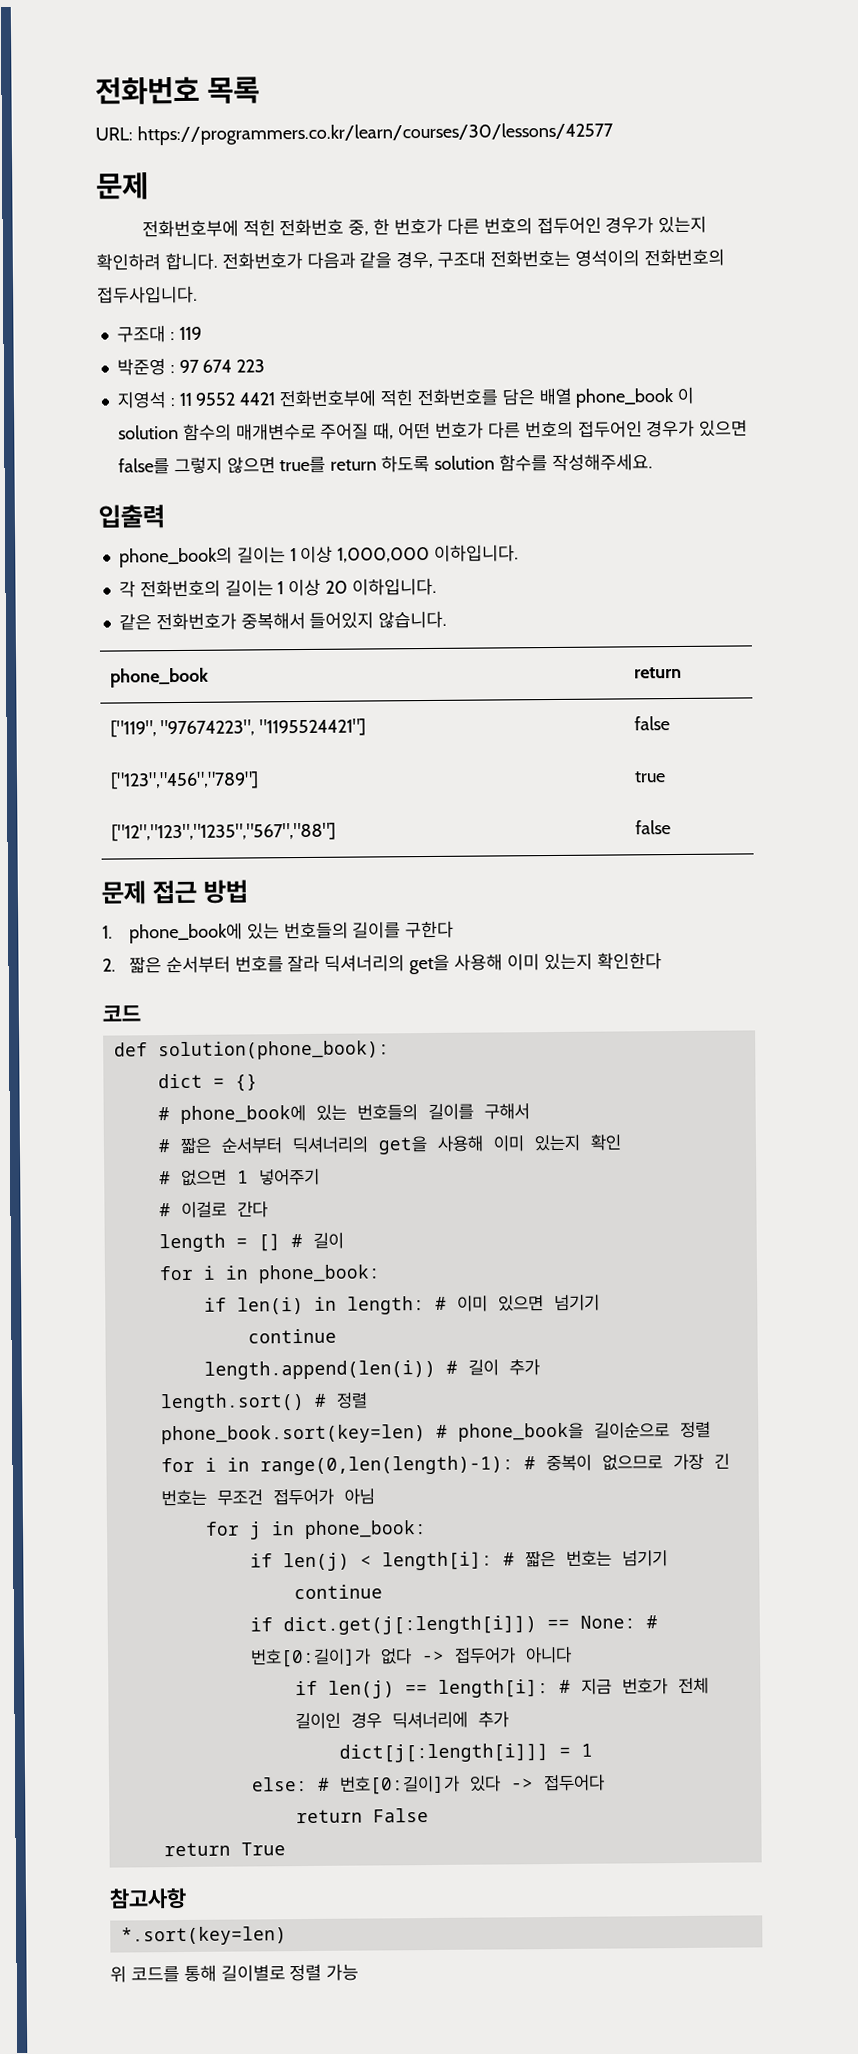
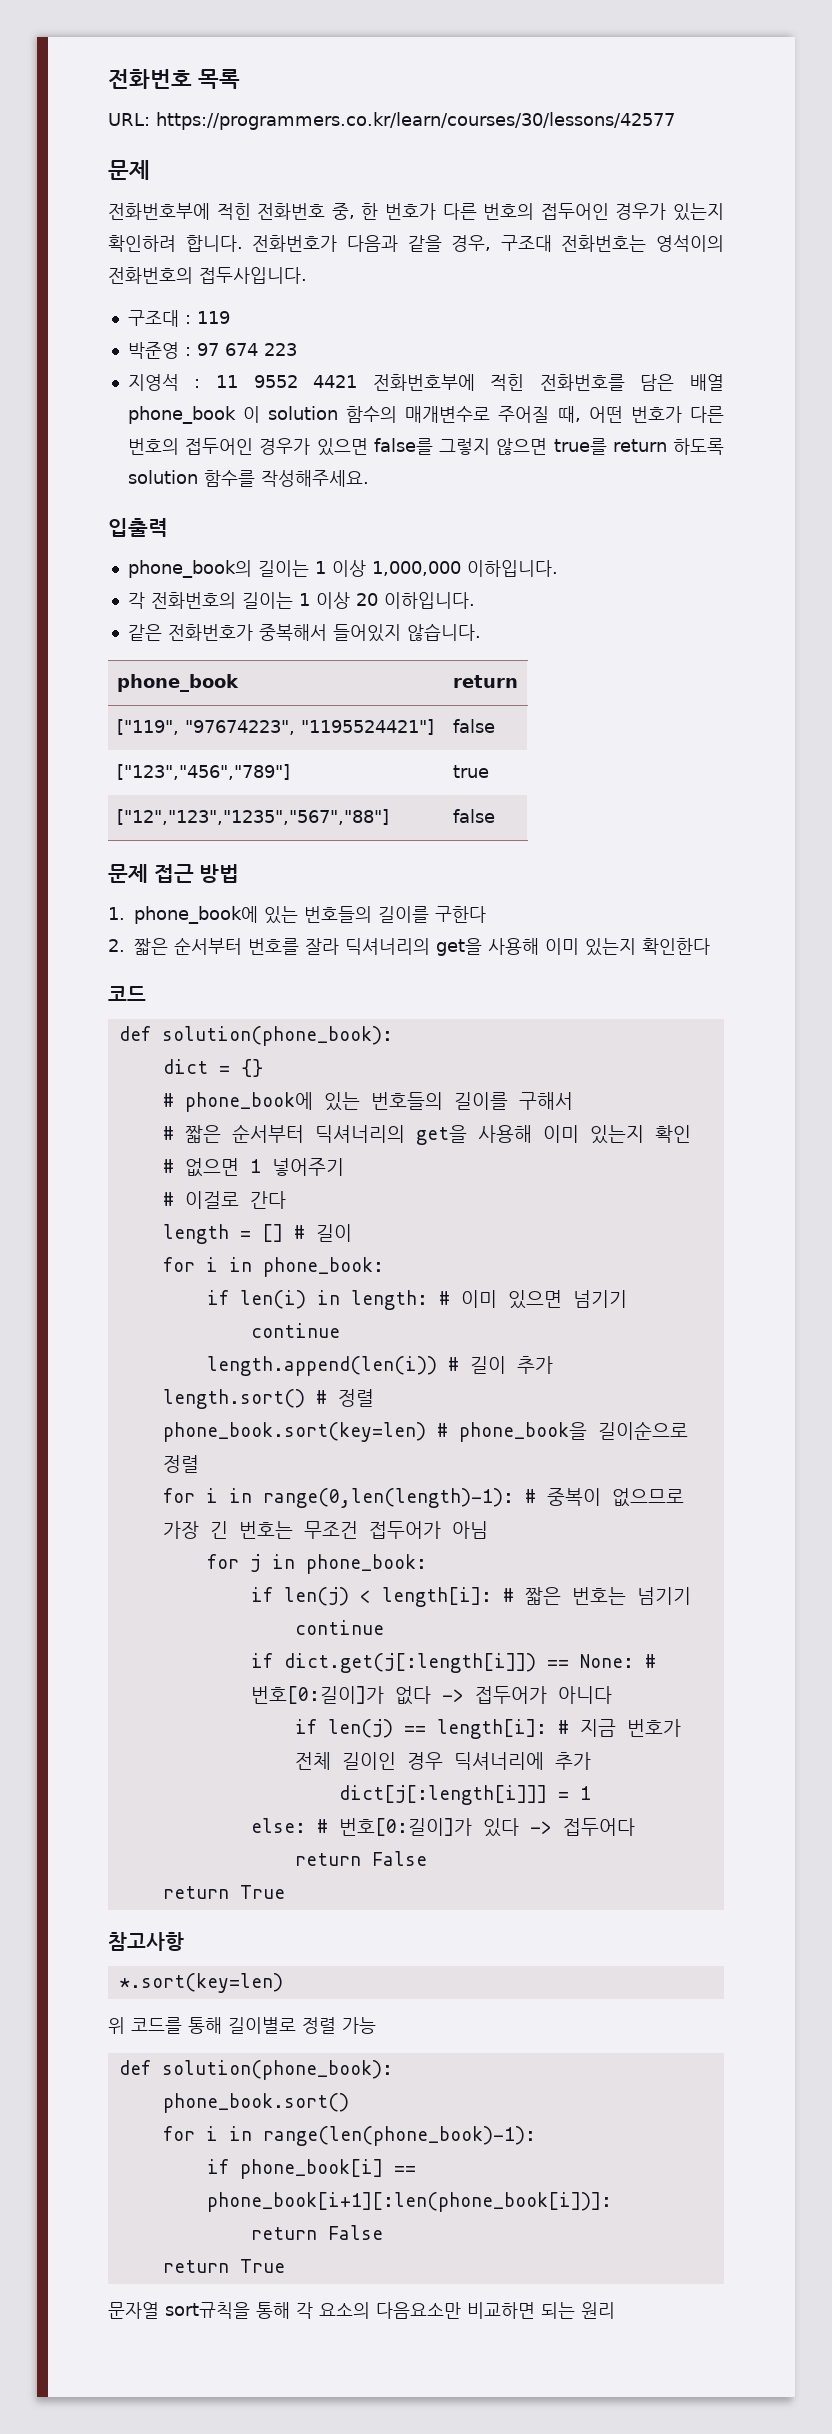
(360, 1972) none -> [118,2060,393,2080] [162,2093,349,2113] [162,2126,536,2146] [206,2159,416,2179] [206,2192,612,2212] [250,2225,383,2240] [162,2259,285,2273] [108,2302,615,2319] // def solution(phone_book): // phone_book.sort() // for i in range(len(phone_book)-1): // if phone_book[i] == phone_book[i+1][:len(phone_book[i])]: // return False // return True // 문자열 sort규칙을 통해 각 요소의 다음요소만 비교하면 되는 원리

